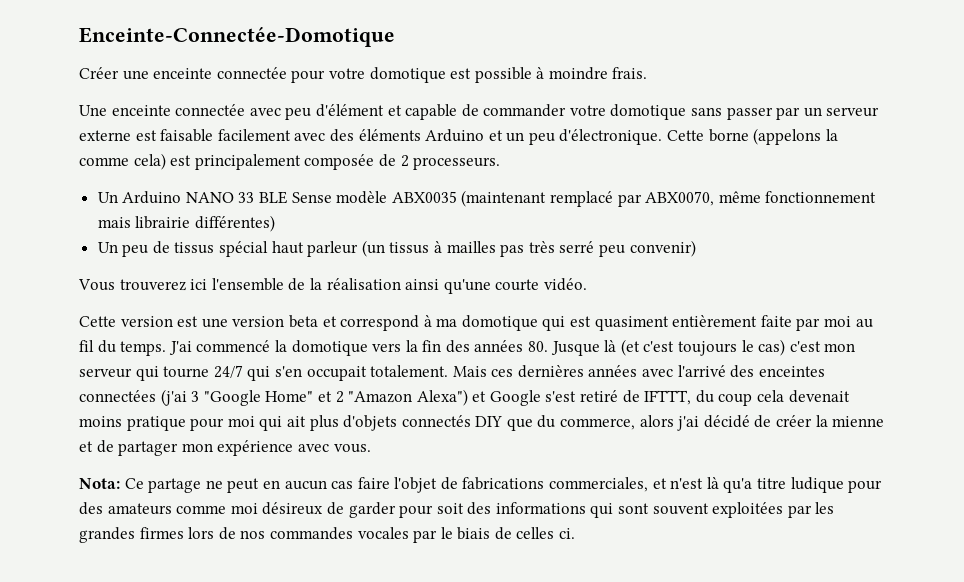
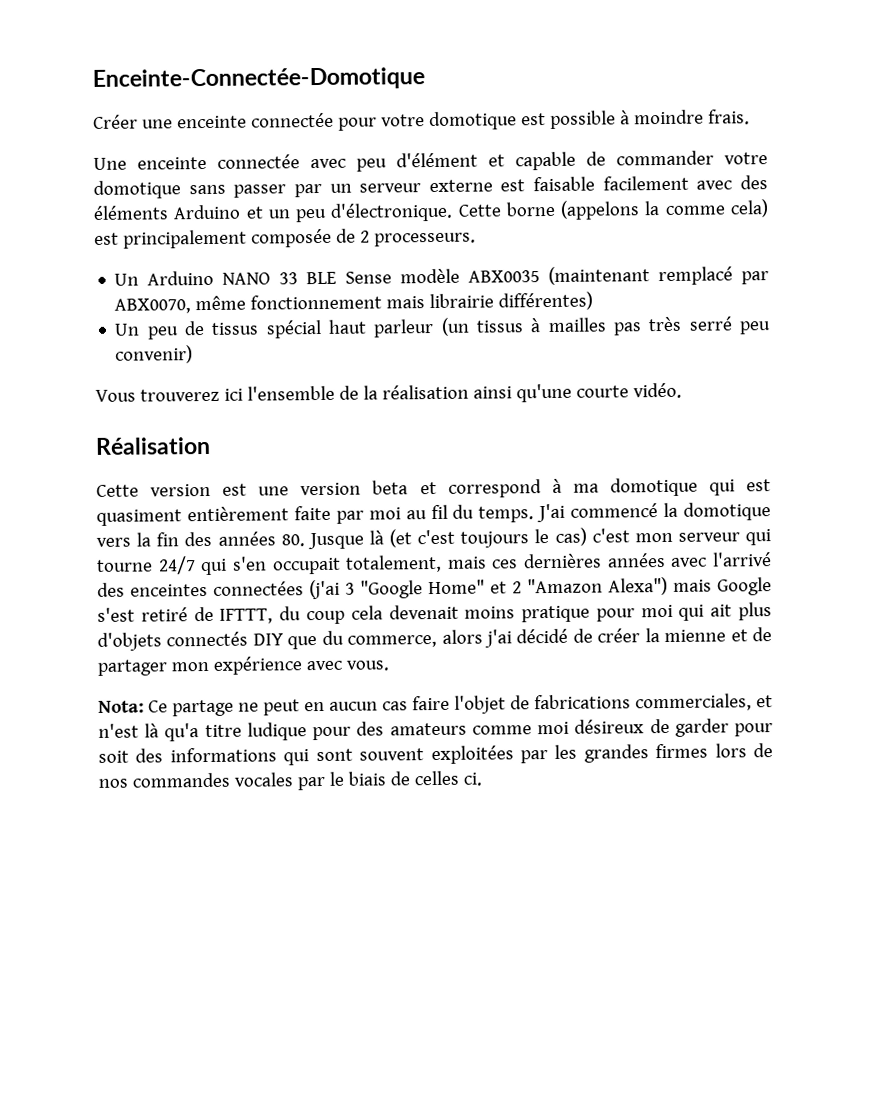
(587, 284) none -> [95,436,211,455] // Réalisation
[370,365,487,377] totalement. Mais -> [345,554,487,573] totalement, mais
[472,391,487,402] et -> [673,579,712,592] mais

